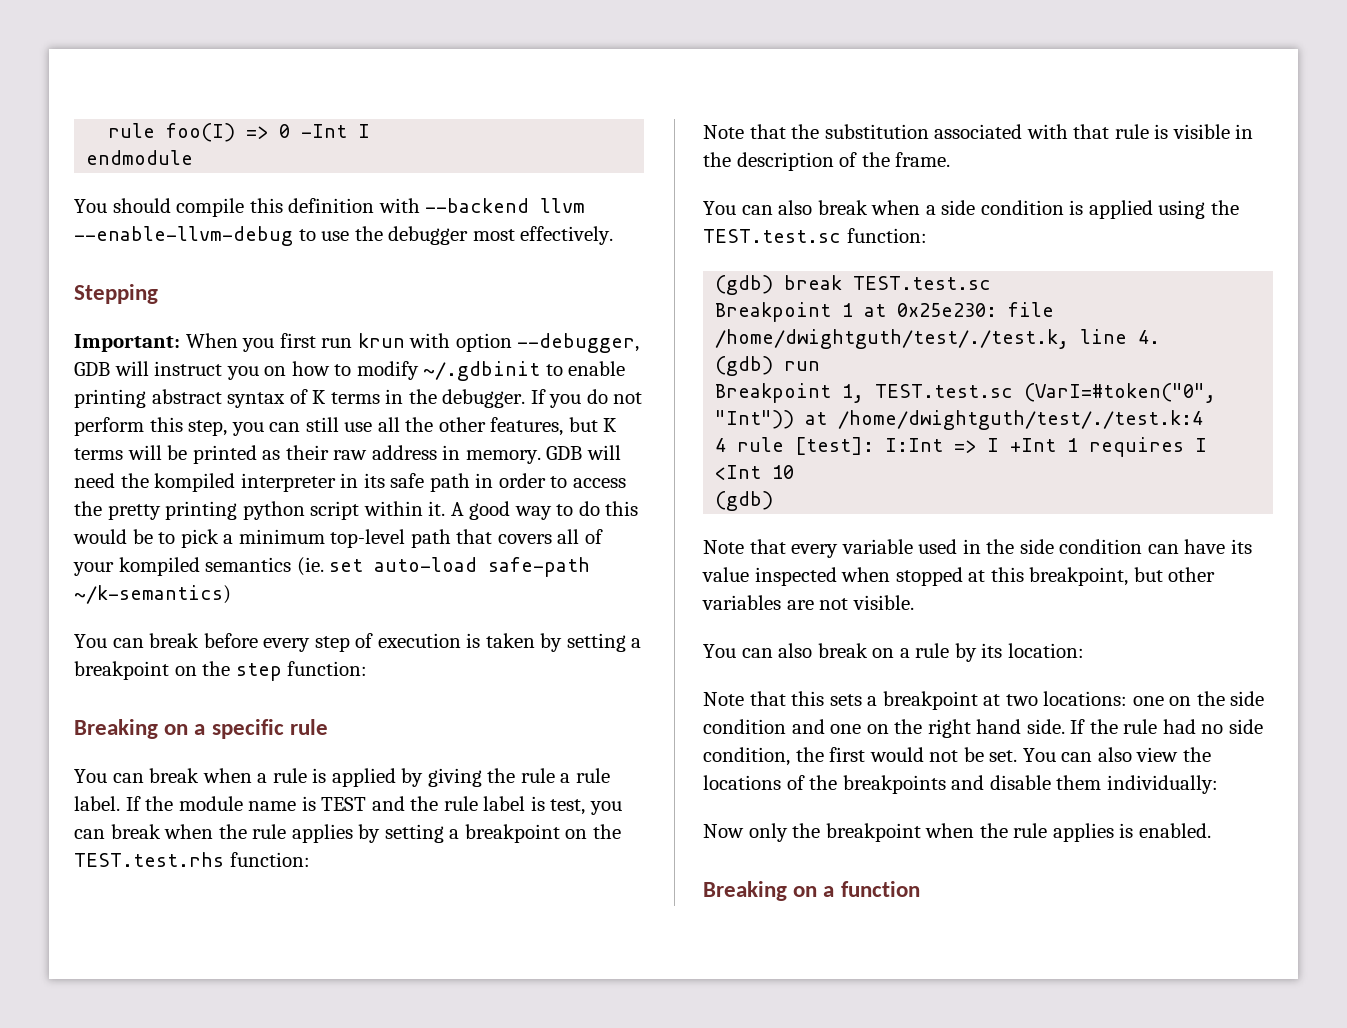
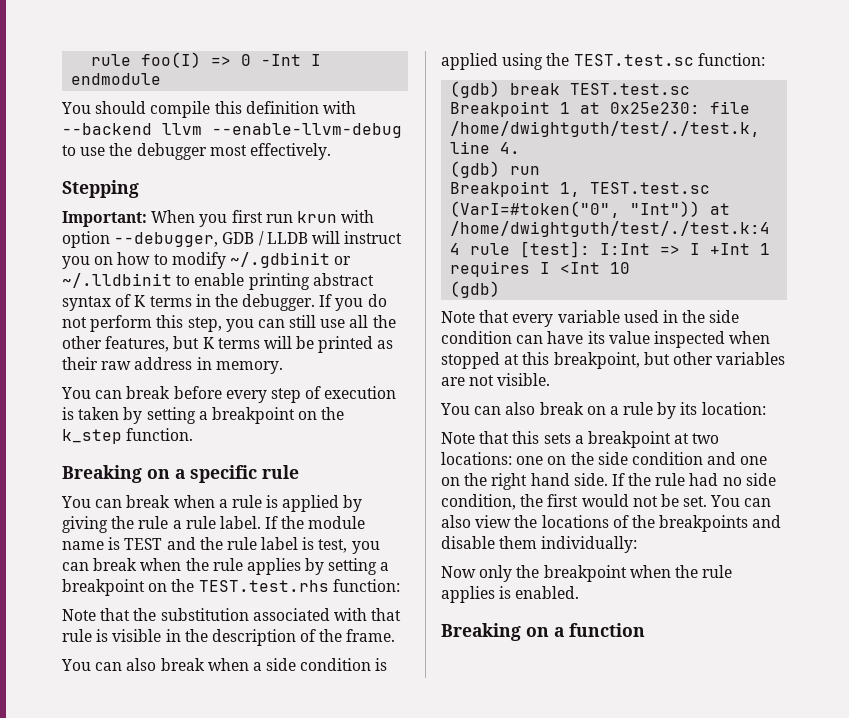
(110, 369) none -> [258,231,308,246] / LLDB
(541, 371) none -> [334,256,352,265] [62,273,172,288] or ~/.lldbinit
[546,445,621,460] [74,473,626,492] [74,501,639,520] [73,529,603,548] [73,557,591,577] [74,585,231,604] GDB will need the kompiled interpreter in its safe path in order to access the pretty printing python script within it. A good way to do this would be to pick a minimum top-level path that covers all of your kompiled semantics (ie. set auto-load safe-path ~/k-semantics) -> (283, 367) none
[235,661,368,681] step function: -> [62,428,194,444] k_step function.

